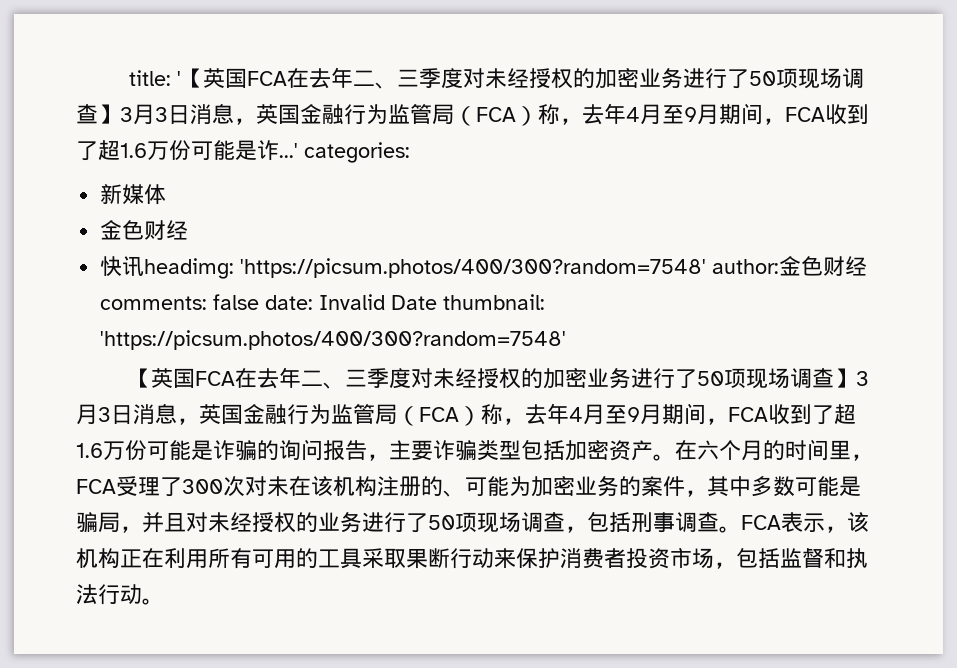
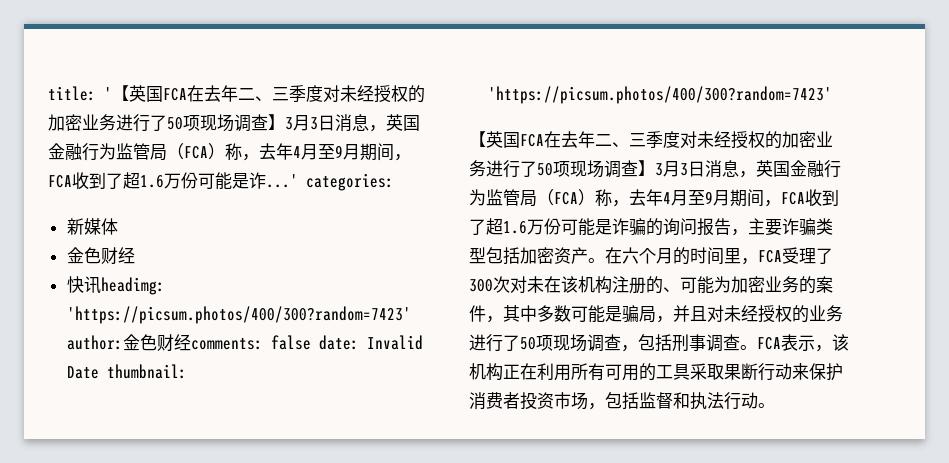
[240,258,707,278] 'https://picsum.photos/400/300?random=7548' -> [66,306,411,324] 'https://picsum.photos/400/300?random=7423'
[100,330,567,350] 'https://picsum.photos/400/300?random=7548' -> [487,86,832,104] 'https://picsum.photos/400/300?random=7423'

